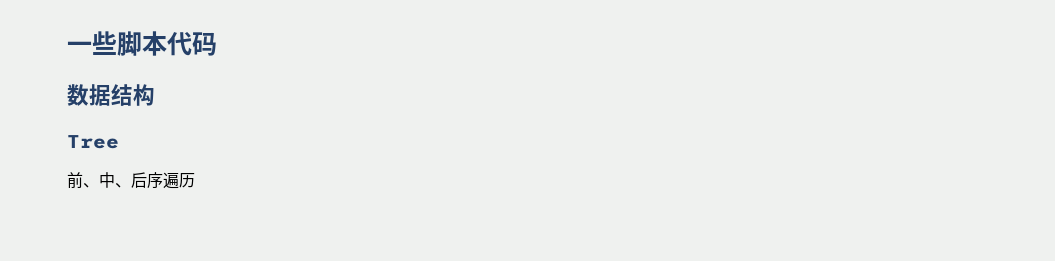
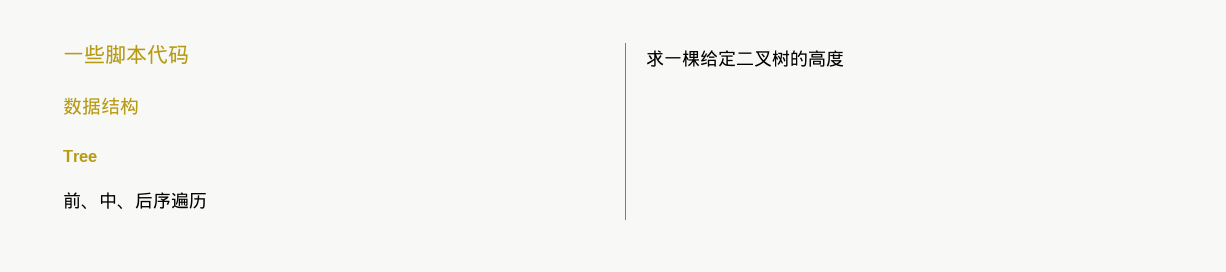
(195, 180) none -> [646,50,844,67] // 求一棵给定二叉树的高度

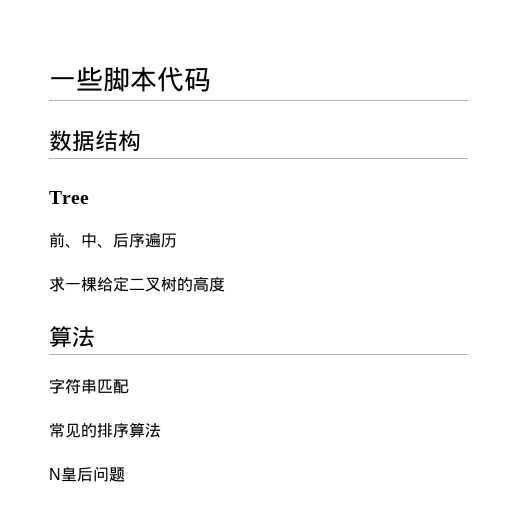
(844, 58) none -> [49,326,95,348] [49,378,129,394] [49,422,161,438] [49,466,125,482] // 算法 // 字符串匹配 // 常见的排序算法 // N皇后问题

